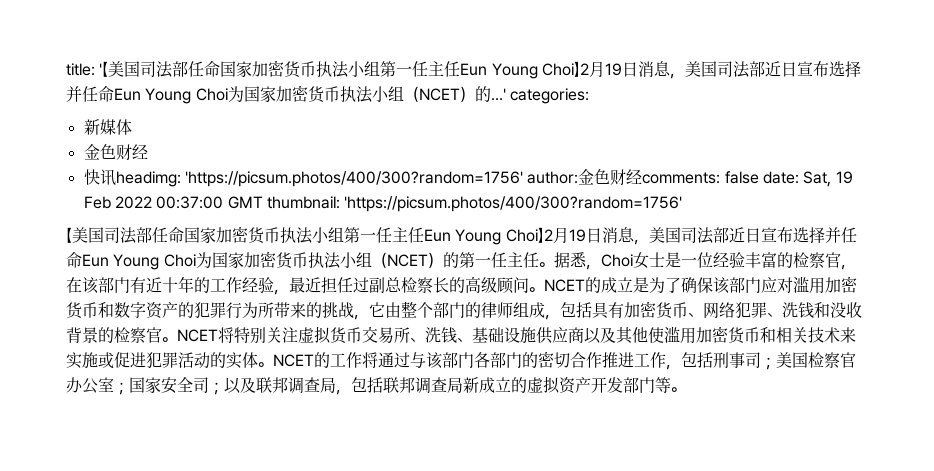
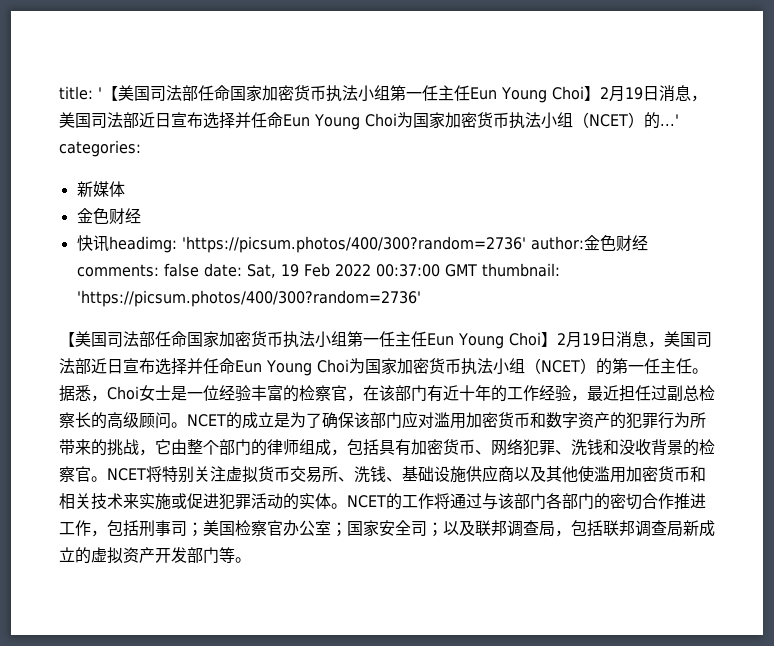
[184,171,523,187] 'https://picsum.photos/400/300?random=1756' -> [181,236,526,253] 'https://picsum.photos/400/300?random=2736'
[344,196,683,212] 'https://picsum.photos/400/300?random=1756' -> [76,290,421,307] 'https://picsum.photos/400/300?random=2736'

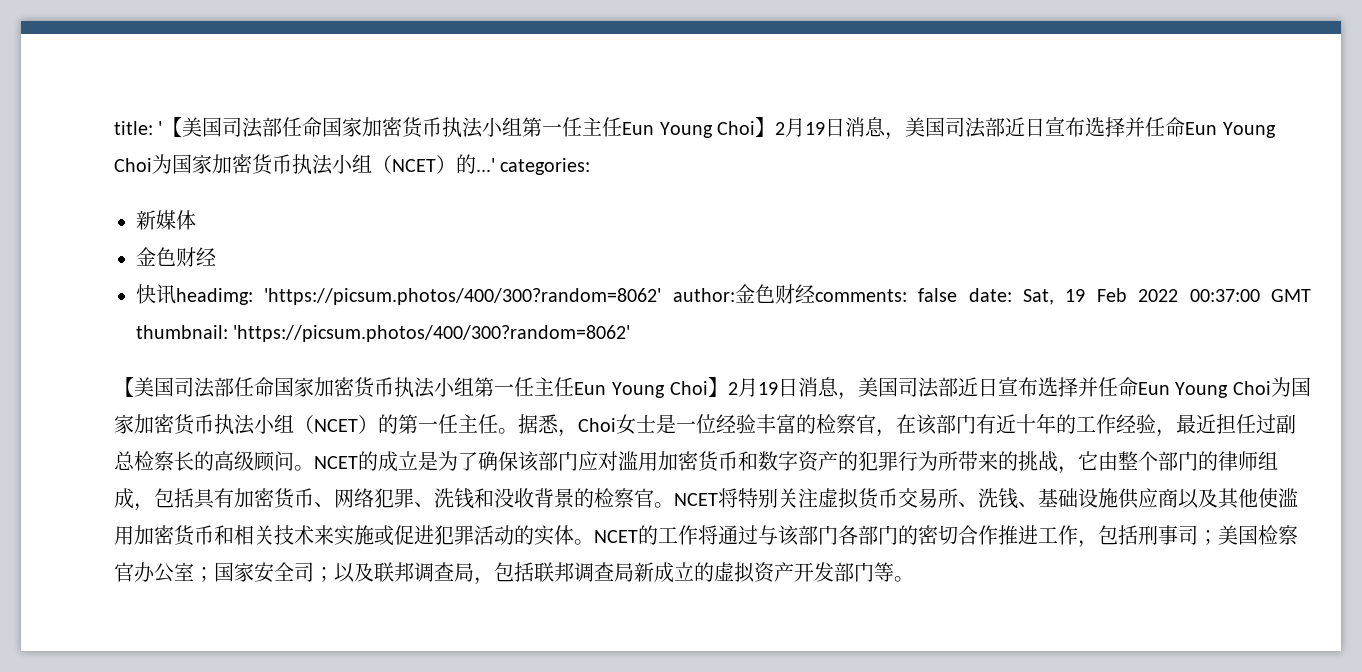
[181,236,526,253] 'https://picsum.photos/400/300?random=2736' -> [264,288,662,305] 'https://picsum.photos/400/300?random=8062'
[76,290,421,307] 'https://picsum.photos/400/300?random=2736' -> [233,325,631,342] 'https://picsum.photos/400/300?random=8062'

